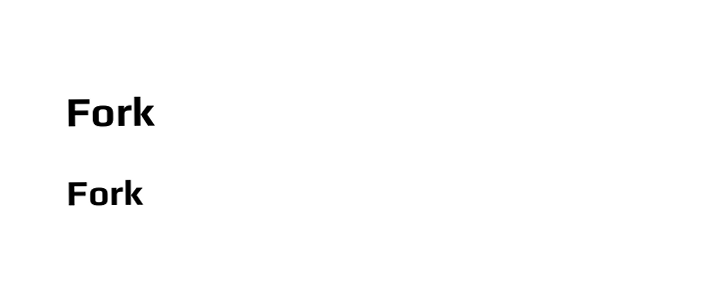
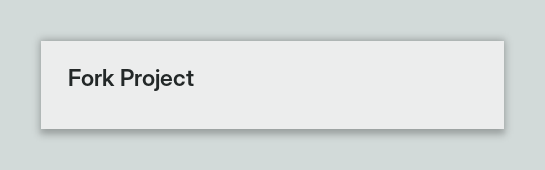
[65,95,156,128] [66,179,144,207] Fork // Fork -> [68,69,195,91] Fork Project

